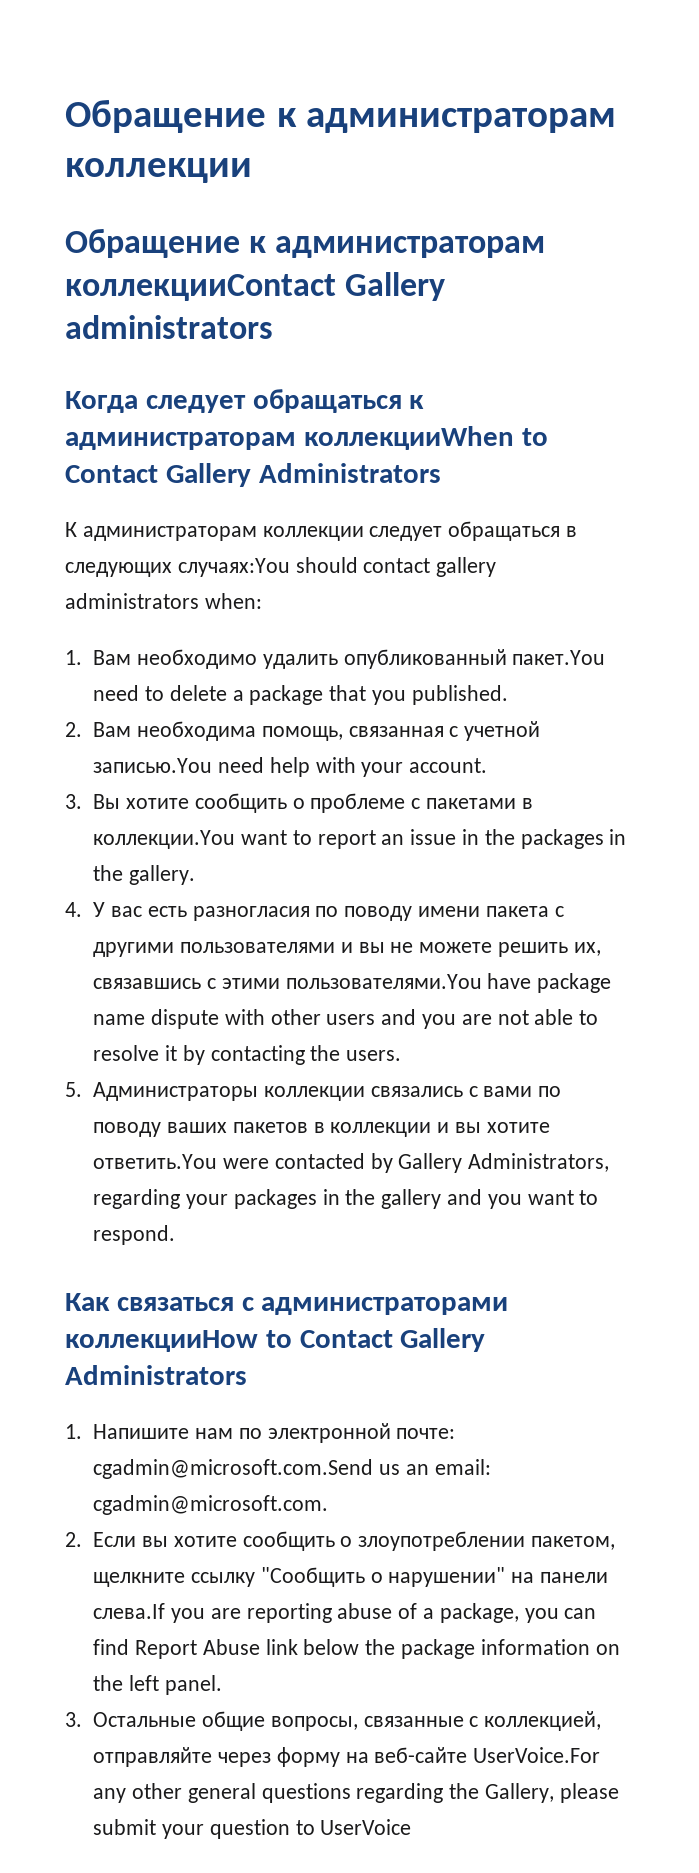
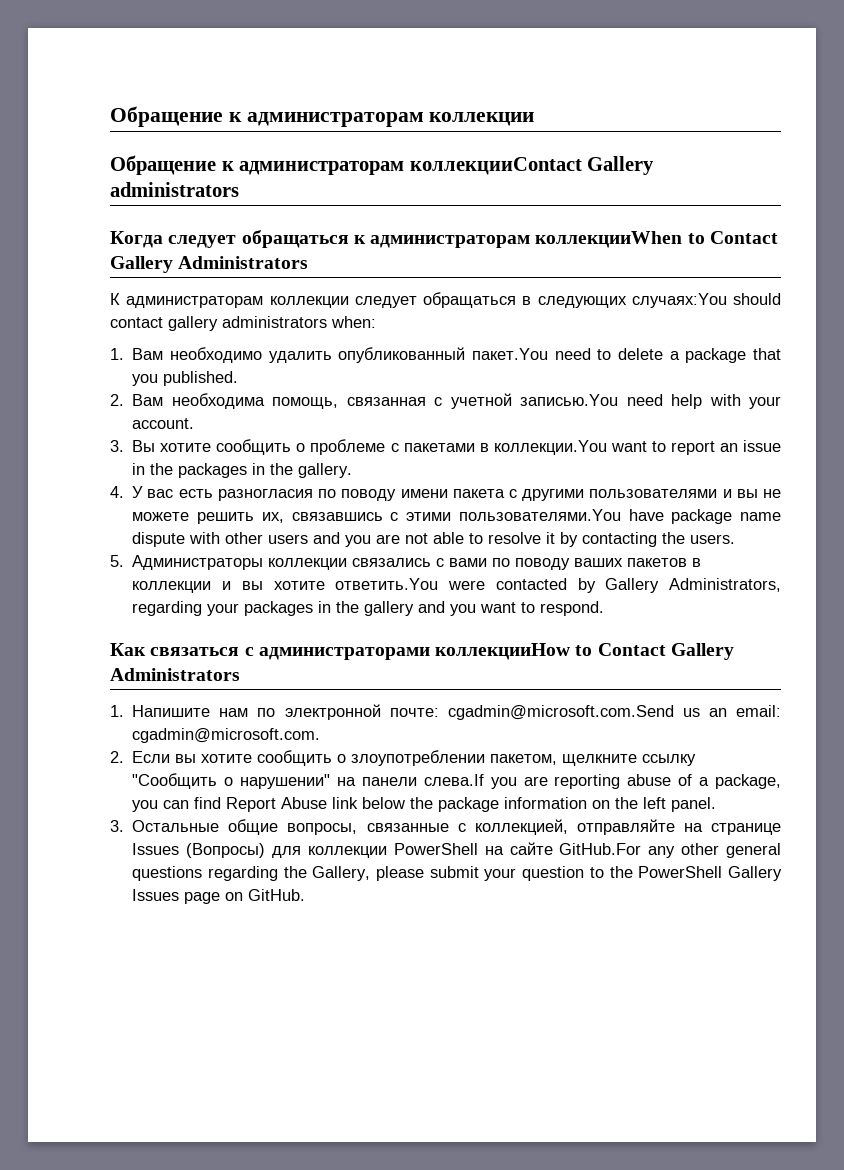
[217,1747,601,1767] через форму на веб-сайте UserVoice.For -> [683,823,781,835] [132,842,642,858] на странице Issues (Вопросы) для коллекции PowerShell на сайте GitHub.For
[320,1819,412,1835] UserVoice -> [609,866,782,881] [132,889,306,904] the PowerShell Gallery Issues page on GitHub.

